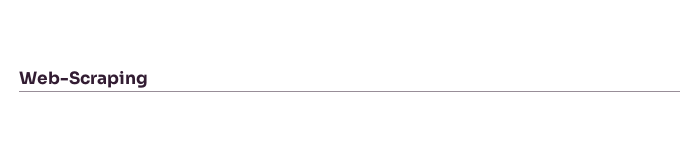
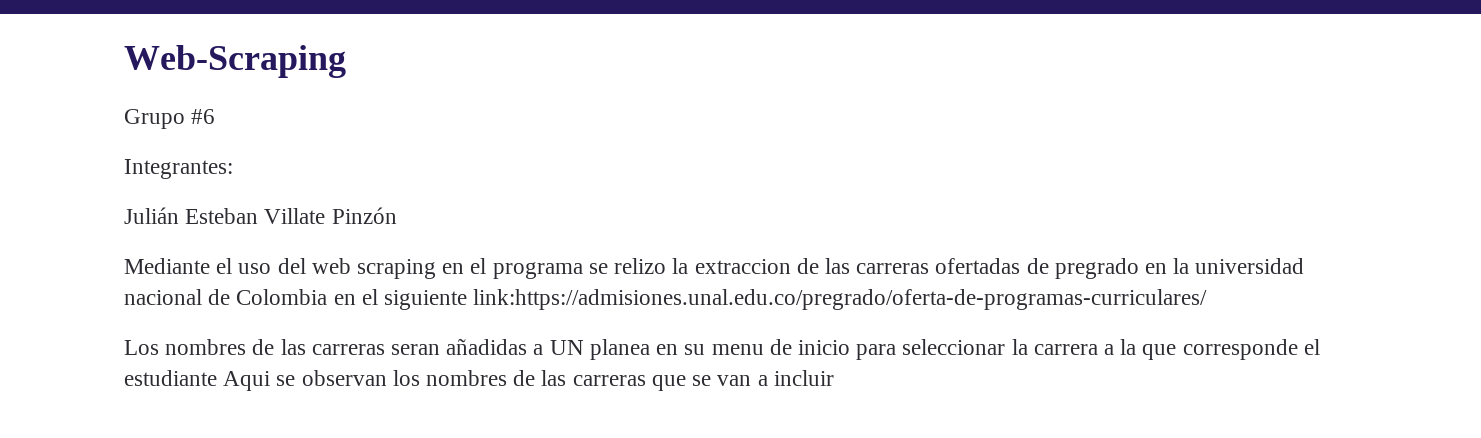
(148, 79) none -> [124,109,216,129] [124,159,233,179] [124,207,397,224] [124,258,1305,279] [124,289,1208,310] [124,338,1320,360] [124,370,834,391] // Grupo #6 // Integrantes: // Julián Esteban Villate Pinzón // Mediante el uso del web scraping en el programa se relizo la extraccion de las carreras ofertadas de pregrado en la universidad nacional de Colombia en el siguiente link:https://admisiones.unal.edu.co/pregrado/oferta-de-programas-curriculares/ // Los nombres de las carreras seran añadidas a UN planea en su menu de inicio para seleccionar la carrera a la que corresponde el estudiante Aqui se observan los nombres de las carreras que se van a incluir

